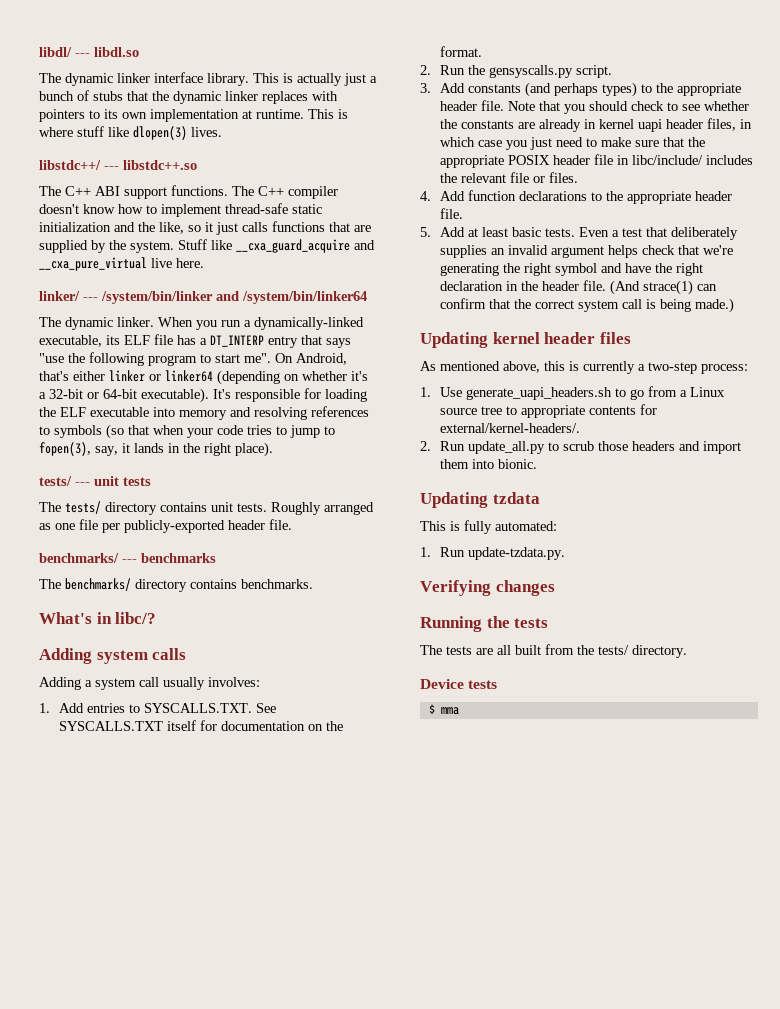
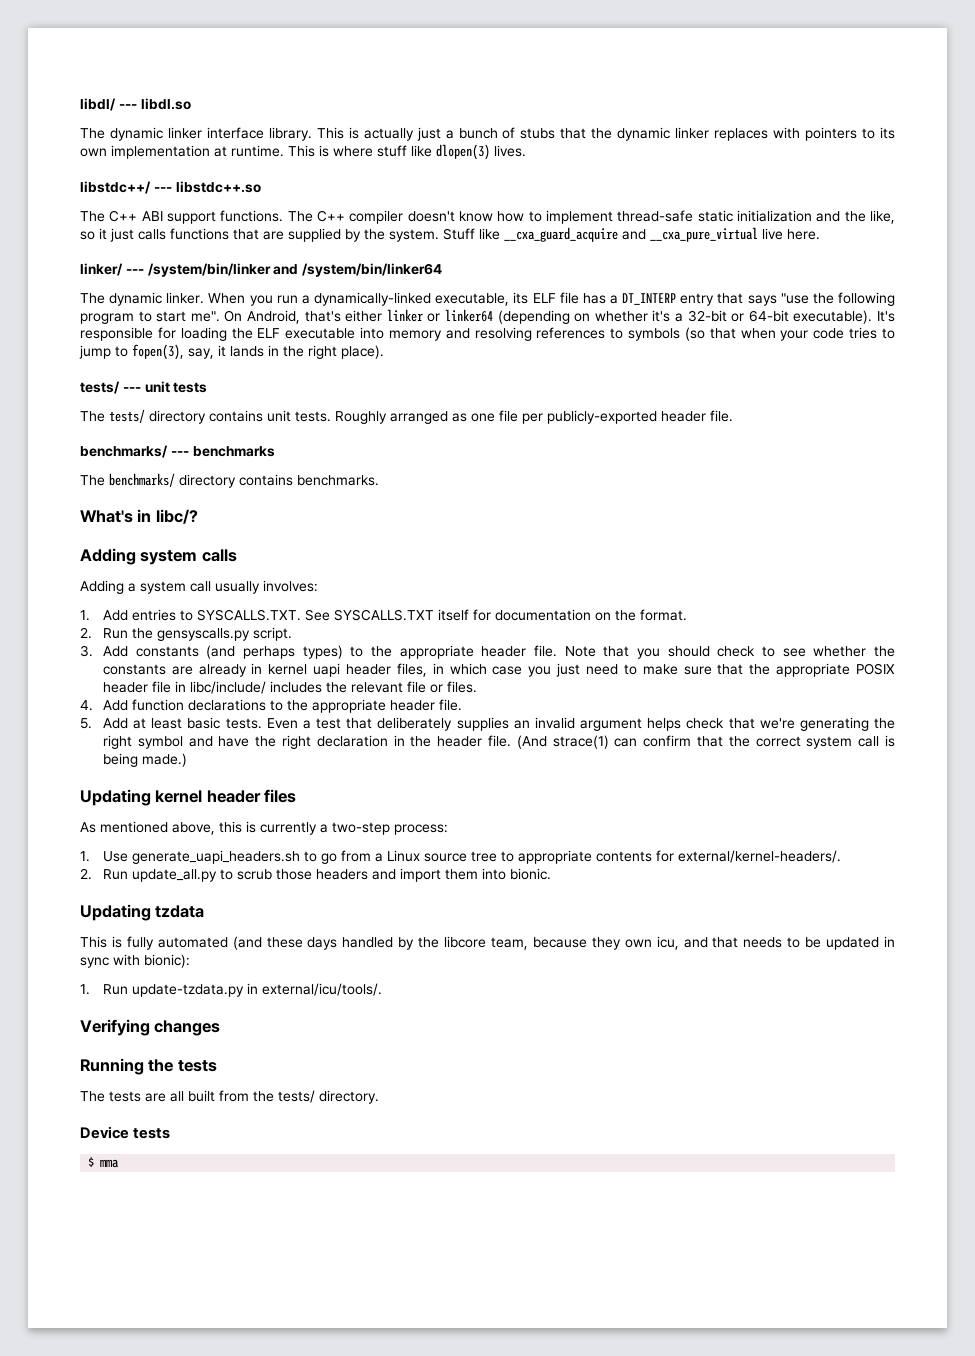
[495,521,557,531] automated: -> [157,936,895,950] [80,954,190,968] automated (and these days handled by the libcore team, because they own icu, and that needs to be updated in sync with bionic):
[467,547,565,560] update-tzdata.py. -> [131,983,382,997] update-tzdata.py in external/icu/tools/.

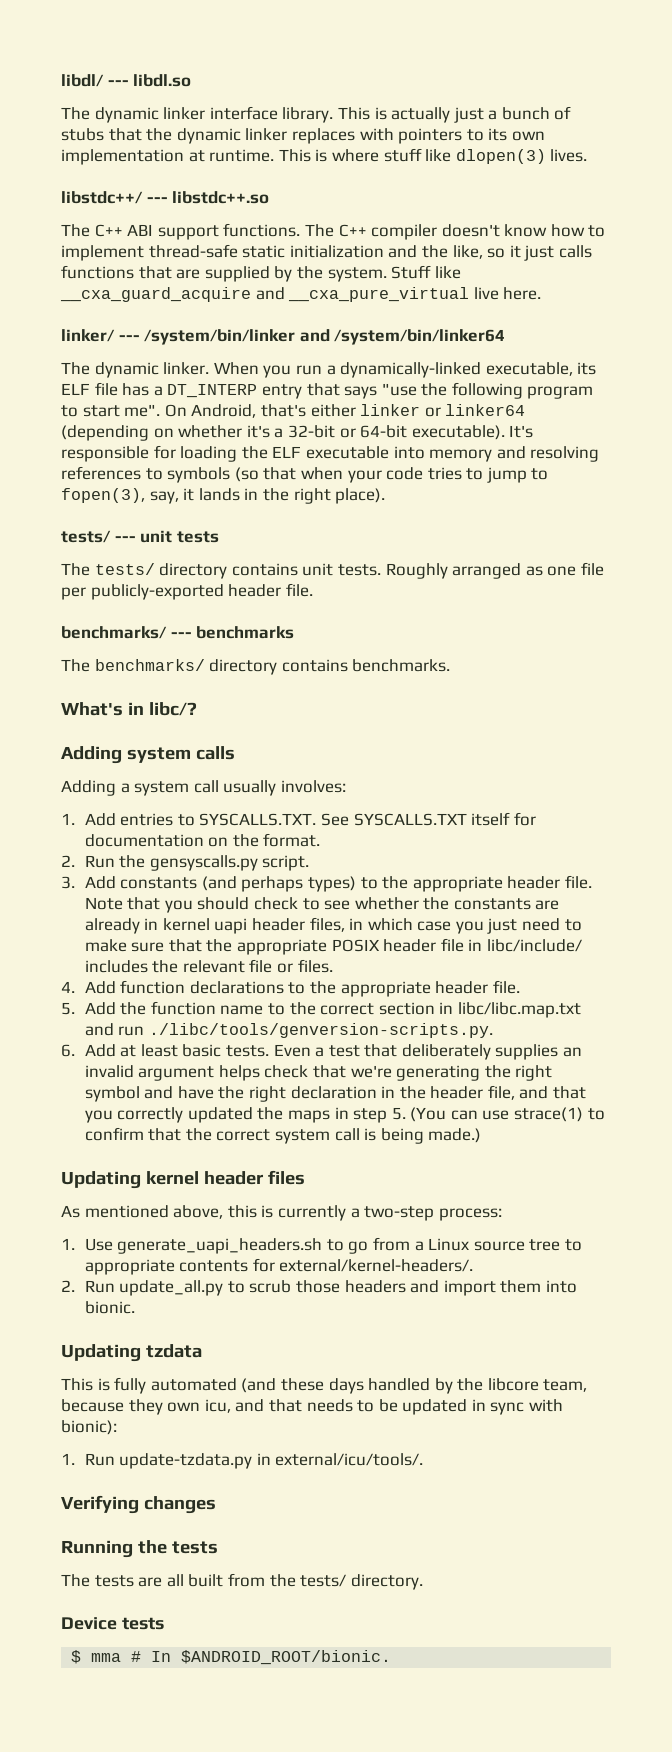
(128, 723) none -> [120,1001,581,1018] [84,1023,493,1038] [61,1044,116,1057] the function name to the correct section in libc/libc.map.txt and run ./libc/tools/genversion-scripts.py. // 6. Add
[487,735,638,749] file. (And strace(1) can -> [487,1085,587,1100] [84,1107,605,1123] file, and that you correctly updated the maps in step 5. (You can use strace(1) to
(120, 1163) none -> [131,1650,392,1665] # In $ANDROID_ROOT/bionic.

